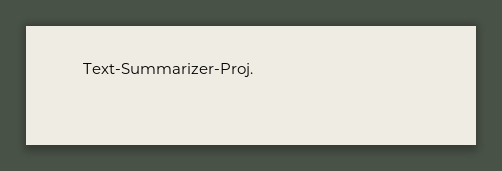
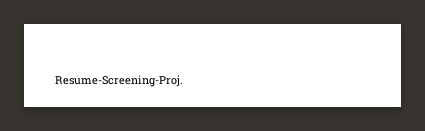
[83,63,253,77] Text-Summarizer-Proj. -> [55,75,183,87] Resume-Screening-Proj.

